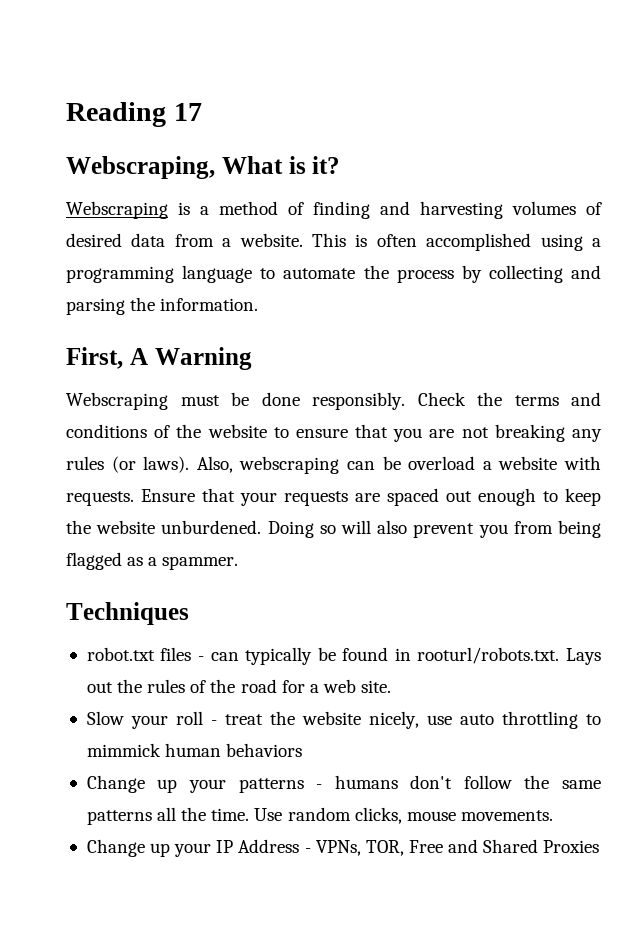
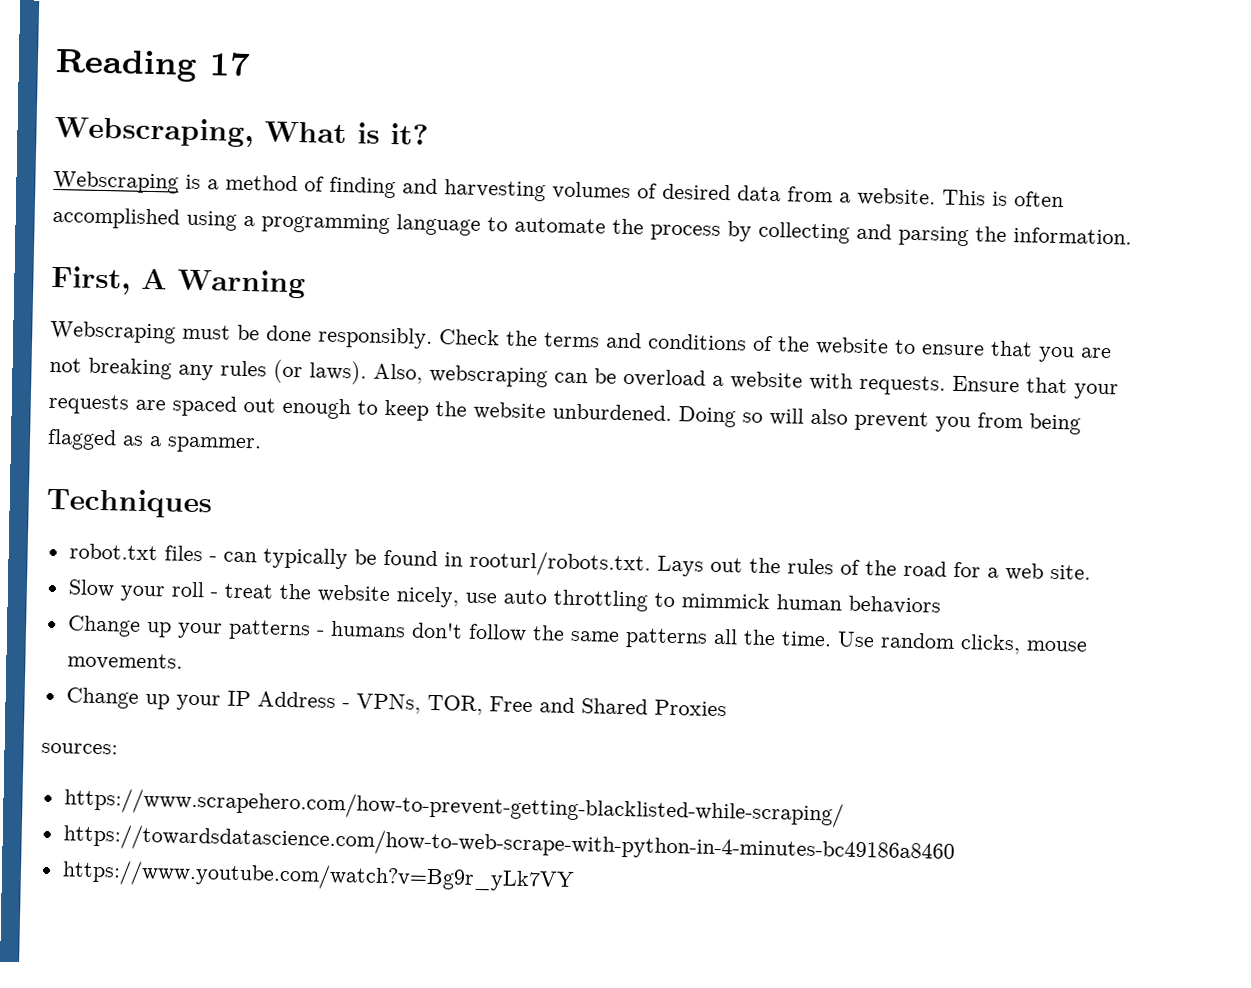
(600, 846) none -> [41,742,118,755] [63,787,844,828] [62,823,955,866] [61,859,575,895] // sources: // https://www.scrapehero.com/how-to-prevent-getting-blacklisted-while-scraping/ // https://towardsdatascience.com/how-to-web-scrape-with-python-in-4-minutes-bc49186a8460 // https://www.youtube.com/watch?v=Bg9r_yLk7VY

